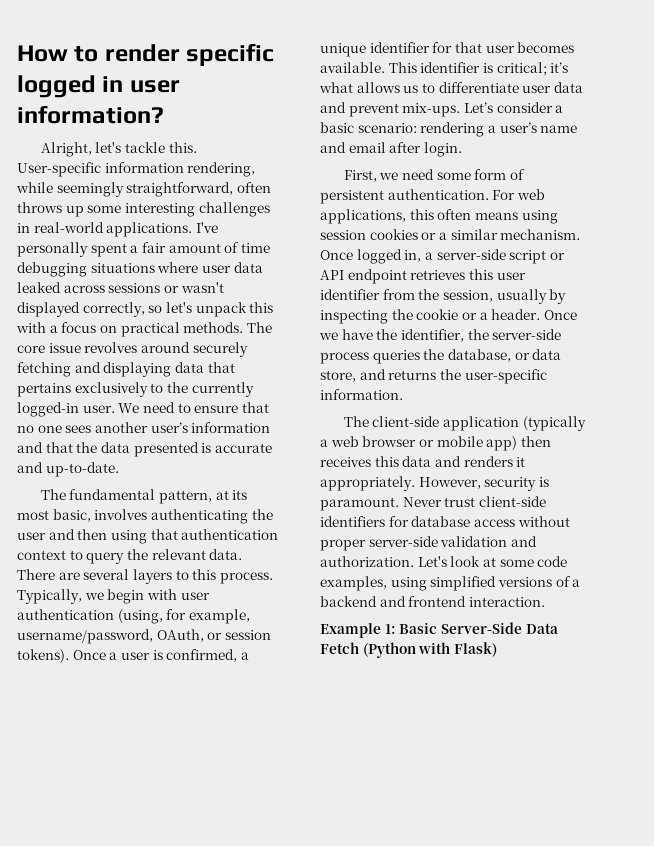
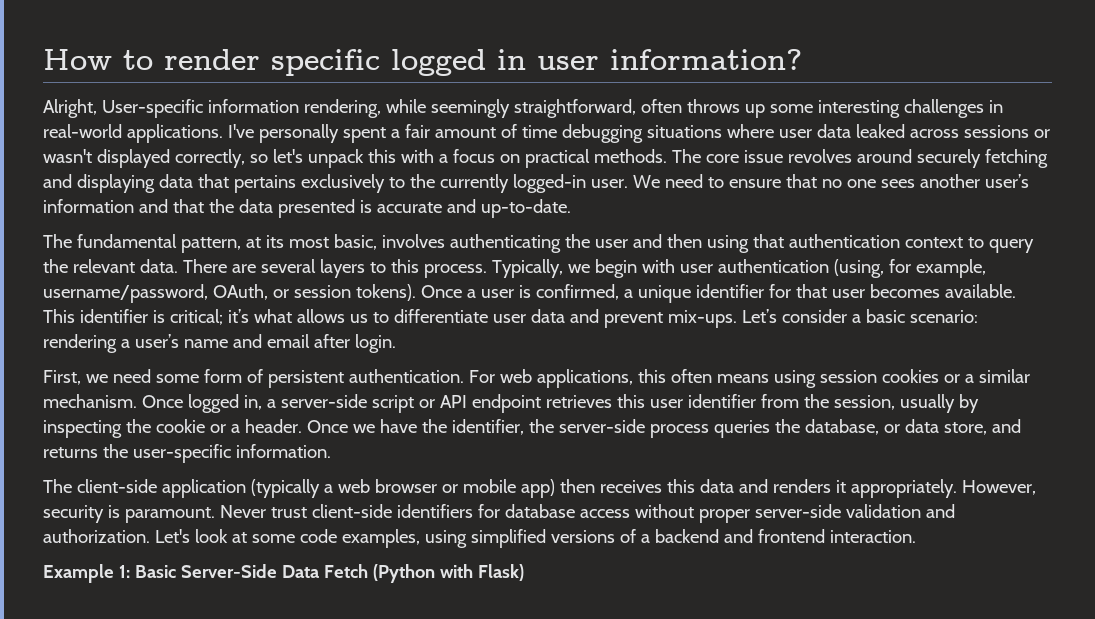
[95,142,197,153] let's tackle this. -> (97, 108) none

